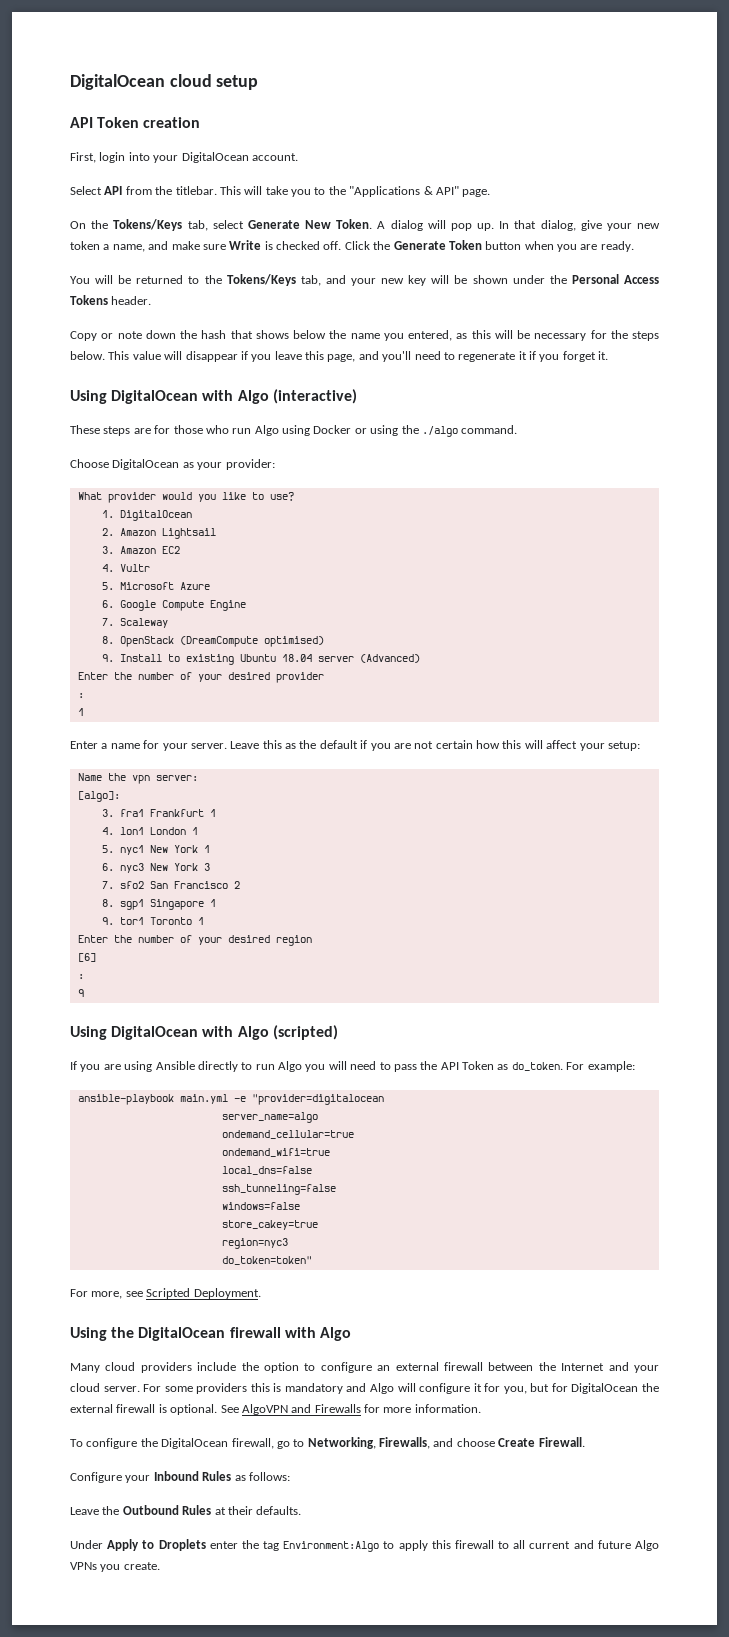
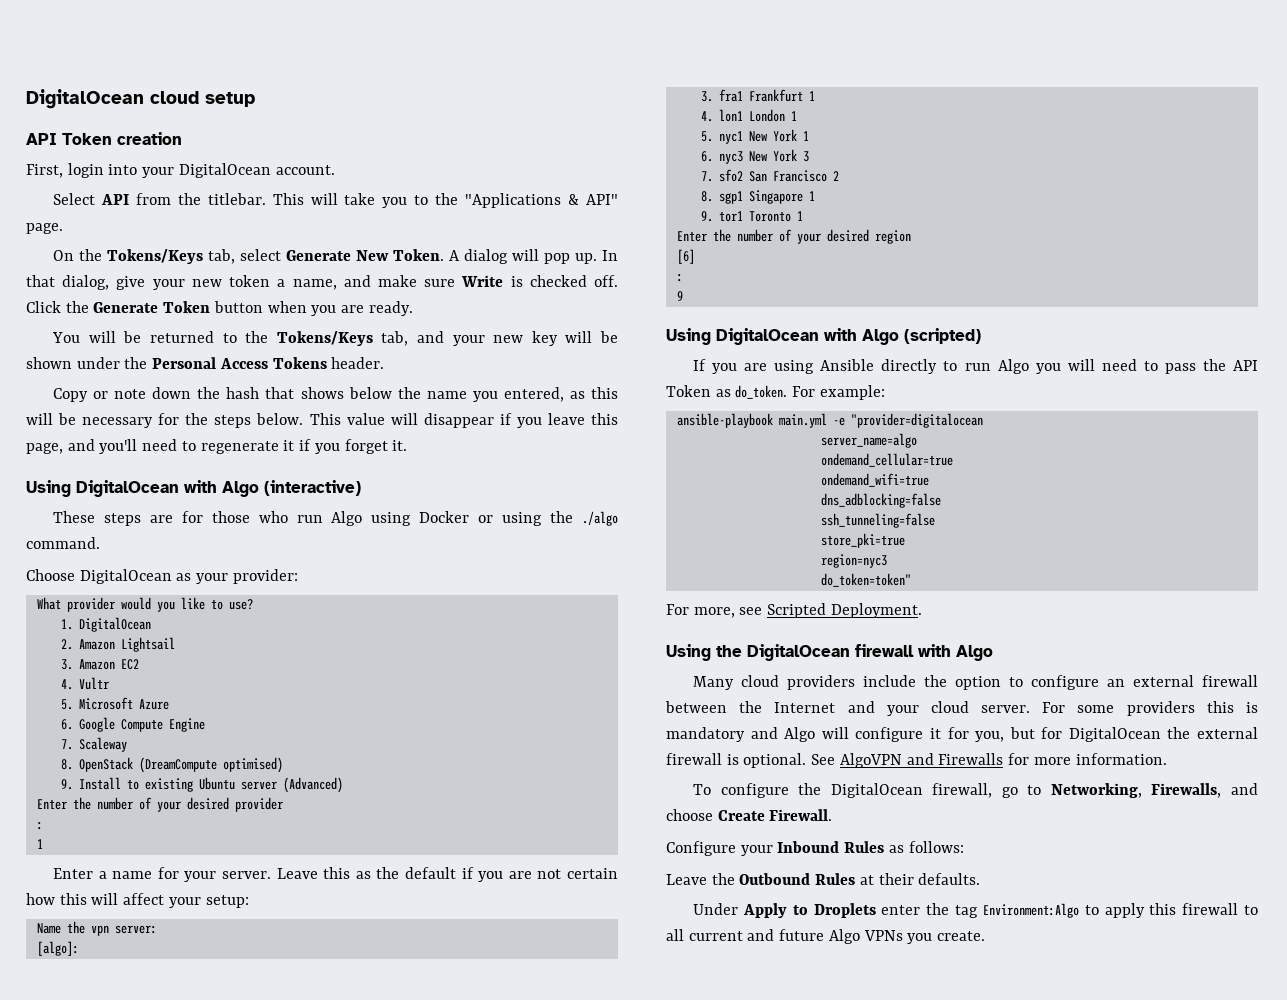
[281,654,312,662] 18.04 -> (235, 783) none
[221,1166,312,1175] local_dns=false -> [820,493,941,508] dns_adblocking=false
[221,1202,300,1210] [221,1220,318,1230] windows=false // store_cakey=true -> [820,533,905,548] store_pki=true

